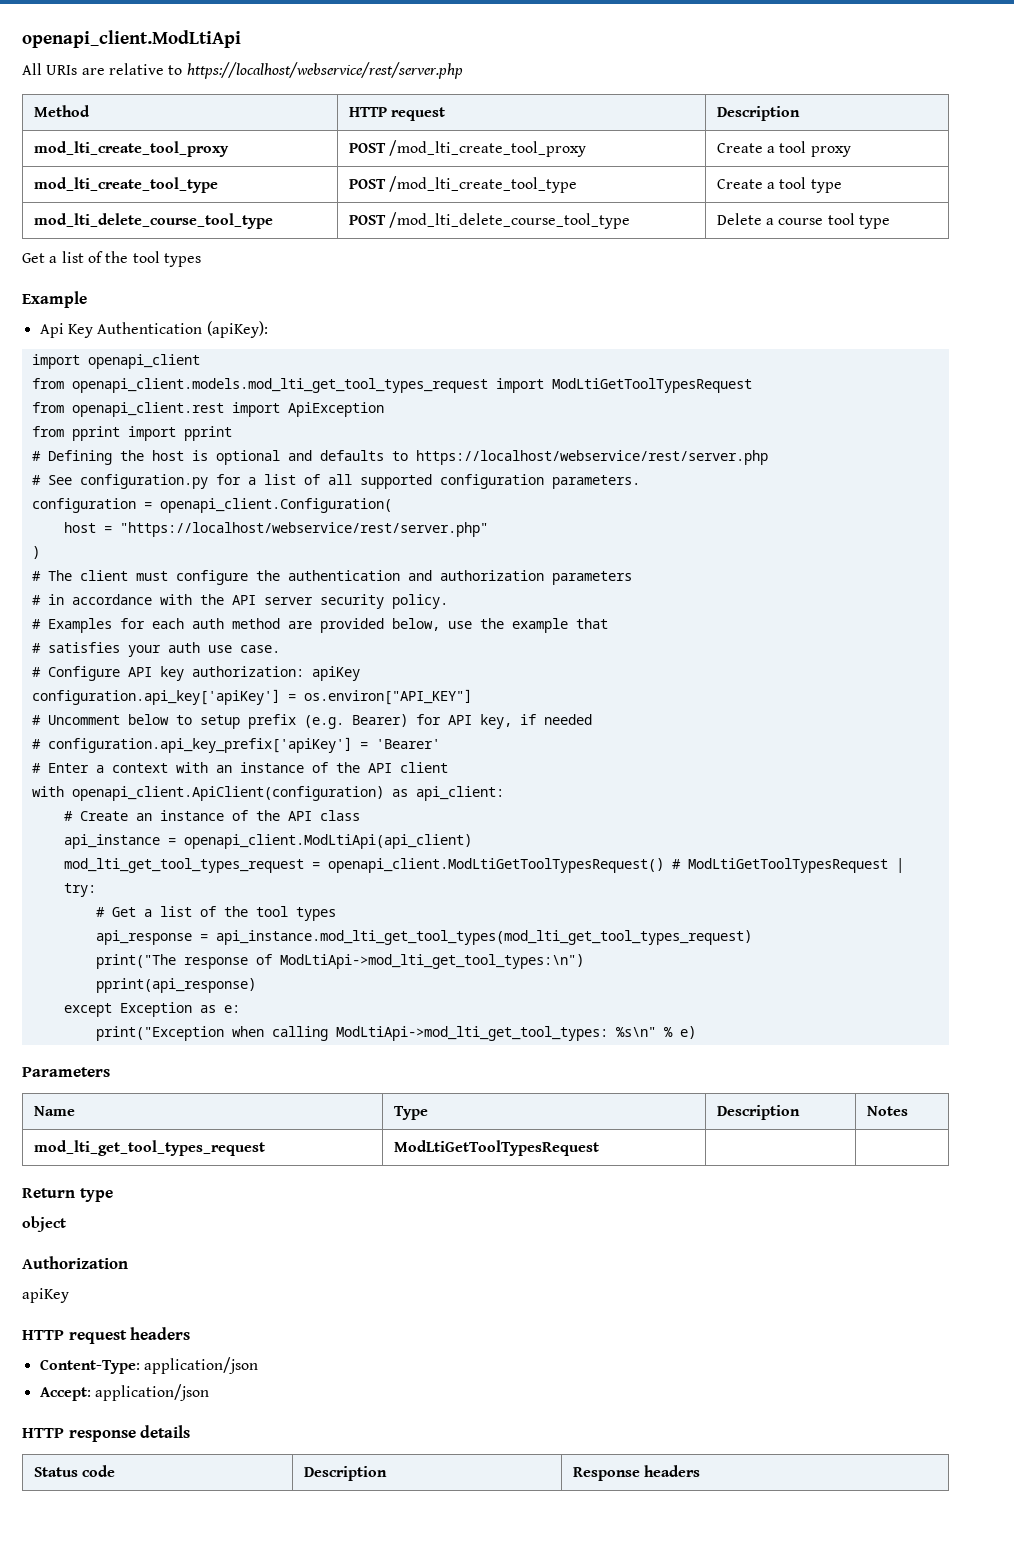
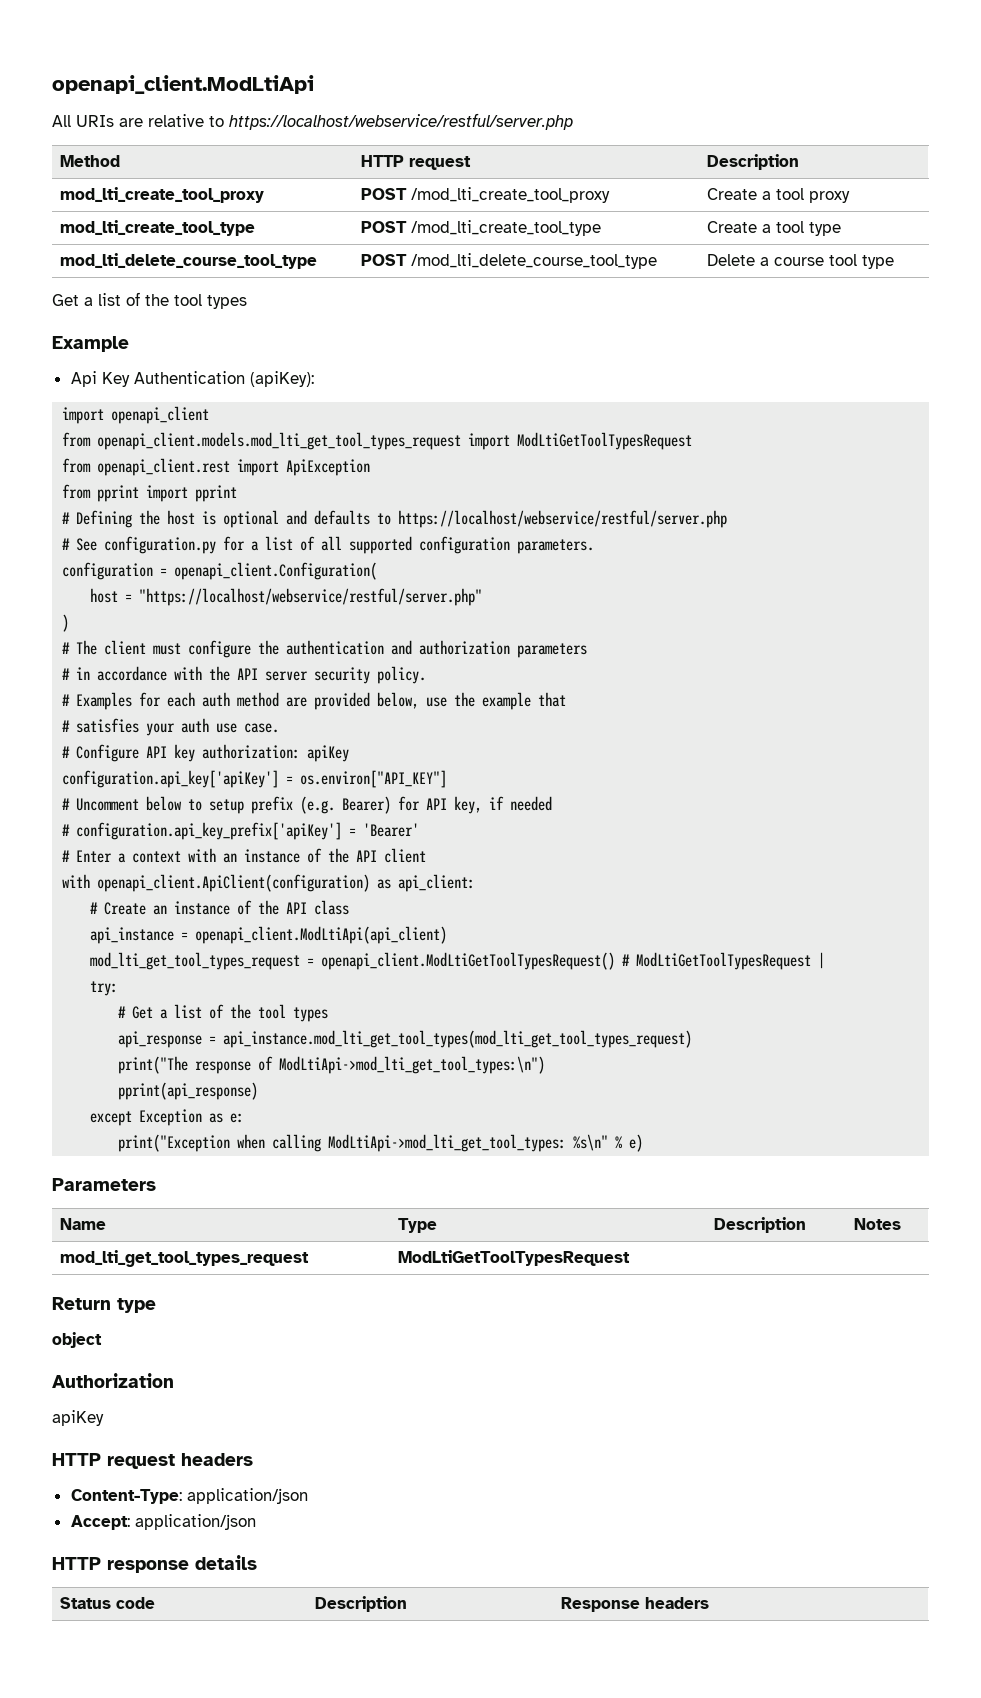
[186,62,463,79] https://localhost/webservice/rest/server.php -> [229,113,573,130] https://localhost/webservice/restful/server.php
[415,450,768,465] https://localhost/webservice/rest/server.php -> [398,510,728,528] https://localhost/webservice/restful/server.php
[119,522,488,537] "https://localhost/webservice/rest/server.php" -> [139,588,483,606] "https://localhost/webservice/restful/server.php"

